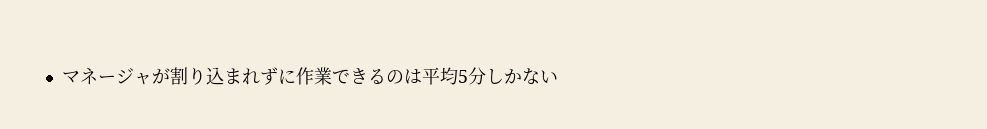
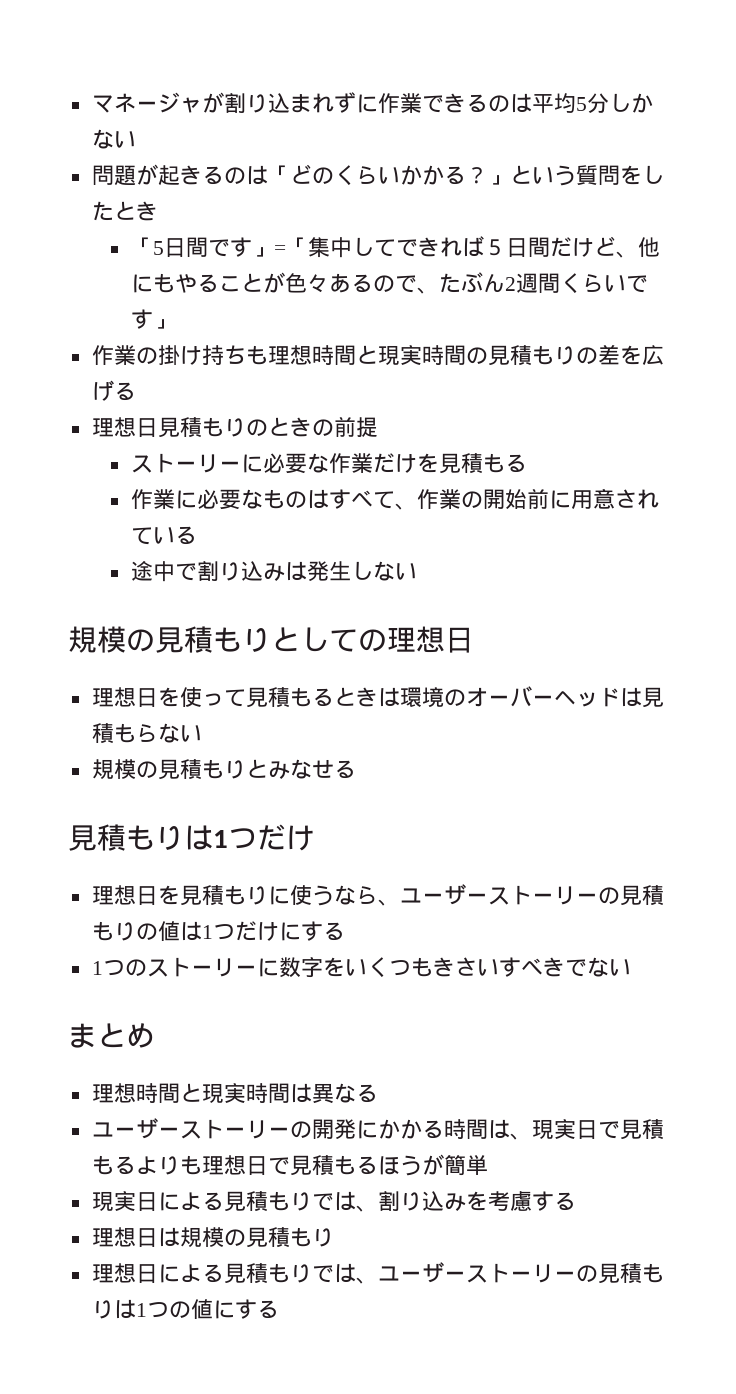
(558, 77) none -> [91,164,664,186] [91,201,158,221] [130,236,660,258] [130,272,648,294] [130,309,175,329] [91,344,664,366] [91,380,136,401] [91,416,378,438] [130,453,527,474] [130,488,659,510] [130,526,197,545] [130,561,417,582] [68,626,474,653] [91,686,664,708] [91,723,202,744] [91,759,356,780] [68,824,315,851] [91,884,664,906] [91,921,345,941] [91,957,631,978] [68,1023,155,1048] [91,1083,378,1104] [91,1118,664,1140] [91,1154,488,1176] [91,1191,576,1212] [91,1227,334,1248] [91,1262,664,1284] [91,1299,279,1319] // 問題が起きるのは「どのくらいかかる？」という質問をしたとき // 「5日間です」=「集中してできれば５日間だけど、他にもやることが色々あるので、たぶん2週間くらいです」 // 作業の掛け持ちも理想時間と現実時間の見積もりの差を広げる // 理想日見積もりのときの前提 // ストーリーに必要な作業だけを見積もる // 作業に必要なものはすべて、作業の開始前に用意されている // 途中で割り込みは発生しない // 規模の見積もりとしての理想日 // 理想日を使って見積もるときは環境のオーバーヘッドは見積もらない // 規模の見積もりとみなせる // 見積もりは1つだけ // 理想日を見積もりに使うなら、ユーザーストーリーの見積もりの値は1つだけにする // 1つのストーリーに数字をいくつもきさいすべきでない // まとめ // 理想時間と現実時間は異なる // ユーザーストーリーの開発にかかる時間は、現実日で見積もるよりも理想日で見積もるほうが簡単 // 現実日による見積もりでは、割り込みを考慮する // 理想日は規模の見積もり // 理想日による見積もりでは、ユーザーストーリーの見積もりは1つの値にする

